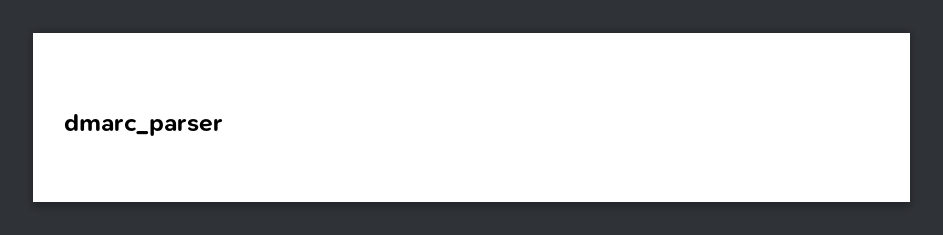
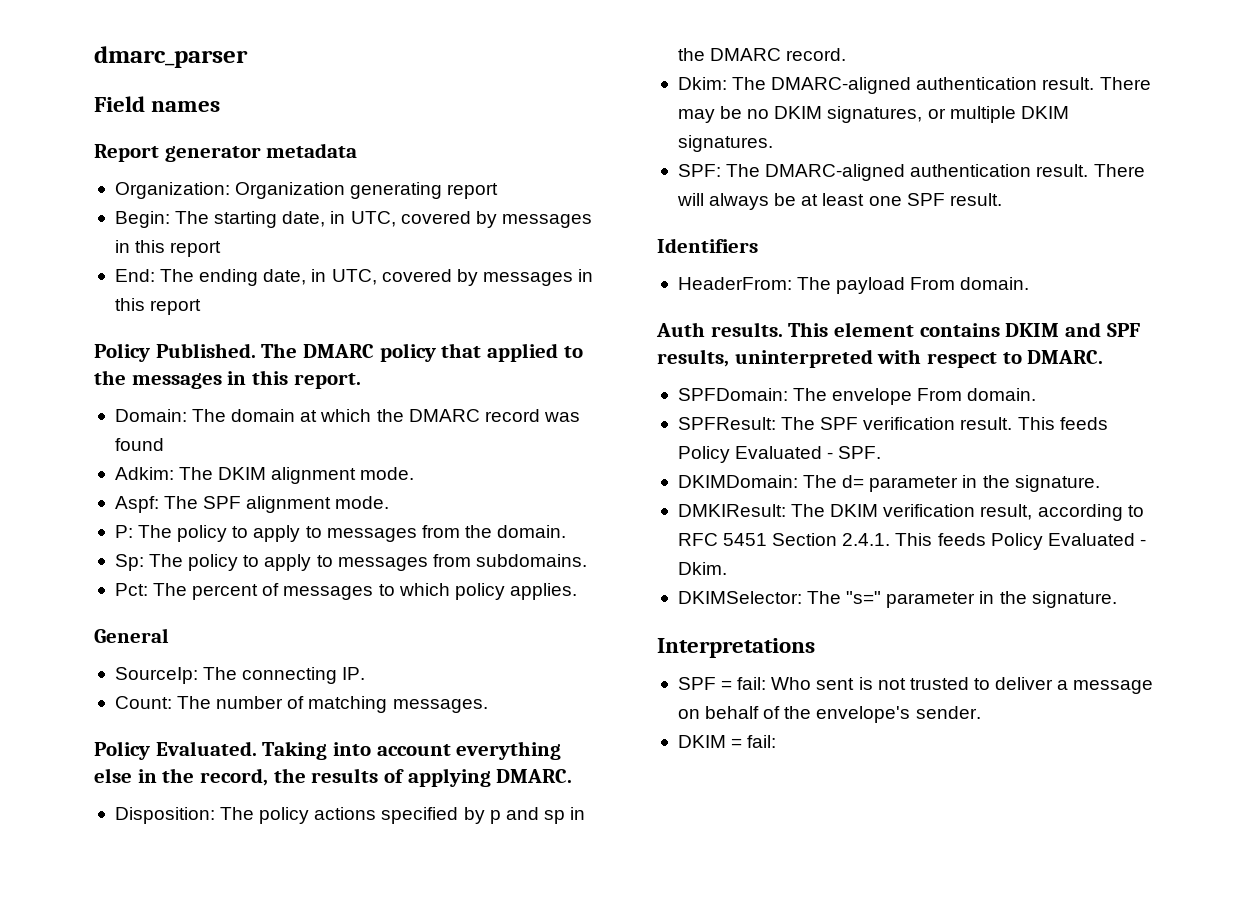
(223, 125) none -> [94,96,221,112] [94,143,358,162] [114,182,499,199] [114,211,592,228] [114,240,222,257] [114,269,594,286] [114,298,202,315] [94,343,583,362] [94,370,361,389] [114,409,580,422] [114,438,164,451] [114,467,415,484] [114,496,390,513] [114,525,567,542] [114,554,587,571] [114,583,577,600] [94,628,169,643] [114,667,366,684] [114,696,488,713] [94,741,562,760] [94,768,573,787] [114,807,586,824] [677,48,847,61] [677,77,1151,94] [677,106,1069,123] [677,135,773,152] [677,164,1145,181] [676,193,1002,210] [657,238,758,253] [677,277,1030,294] [656,322,1140,337] [657,349,1104,368] [677,388,1037,405] [677,417,1108,430] [677,446,882,463] [677,475,1100,492] [677,504,1144,521] [677,533,1146,550] [677,562,727,575] [677,591,1117,608] [657,638,815,658] [677,677,1154,694] [677,706,981,723] [677,735,777,748] // Field names // Report generator metadata // Organization: Organization generating report // Begin: The starting date, in UTC, covered by messages in this report // End: The ending date, in UTC, covered by messages in this report // Policy Published. The DMARC policy that applied to the messages in this report. // Domain: The domain at which the DMARC record was found // Adkim: The DKIM alignment mode. // Aspf: The SPF alignment mode. // P: The policy to apply to messages from the domain. // Sp: The policy to apply to messages from subdomains. // Pct: The percent of messages to which policy applies. // General // SourceIp: The connecting IP. // Count: The number of matching messages. // Policy Evaluated. Taking into account everything else in the record, the results of applying DMARC. // Disposition: The policy actions specified by p and sp in the DMARC record. // Dkim: The DMARC-aligned authentication result. There may be no DKIM signatures, or multiple DKIM signatures. // SPF: The DMARC-aligned authentication result. There will always be at least one SPF result. // Identifiers // HeaderFrom: The payload From domain. // Auth results. This element contains DKIM and SPF results, uninterpreted with respect to DMARC. // SPFDomain: The envelope From domain. // SPFResult: The SPF verification result. This feeds Policy Evaluated - SPF. // DKIMDomain: The d= parameter in the signature. // DMKIResult: The DKIM verification result, according to RFC 5451 Section 2.4.1. This feeds Policy Evaluated - Dkim. // DKIMSelector: The "s=" parameter in the signature. // Interpretations // SPF = fail: Who sent is not trusted to deliver a message on behalf of the envelope's sender. // DKIM = fail:

